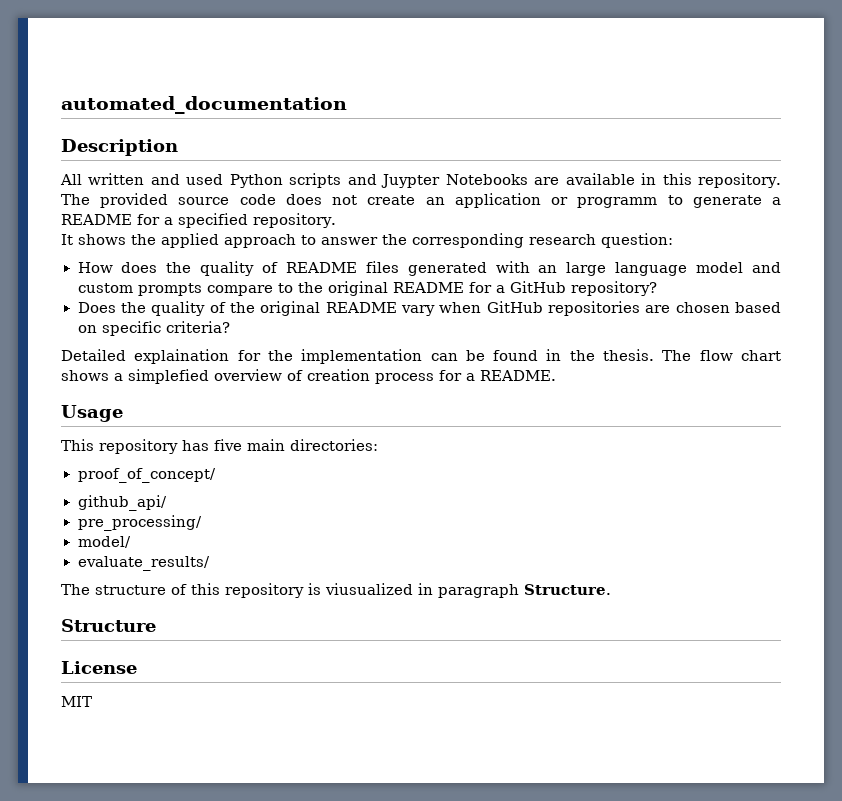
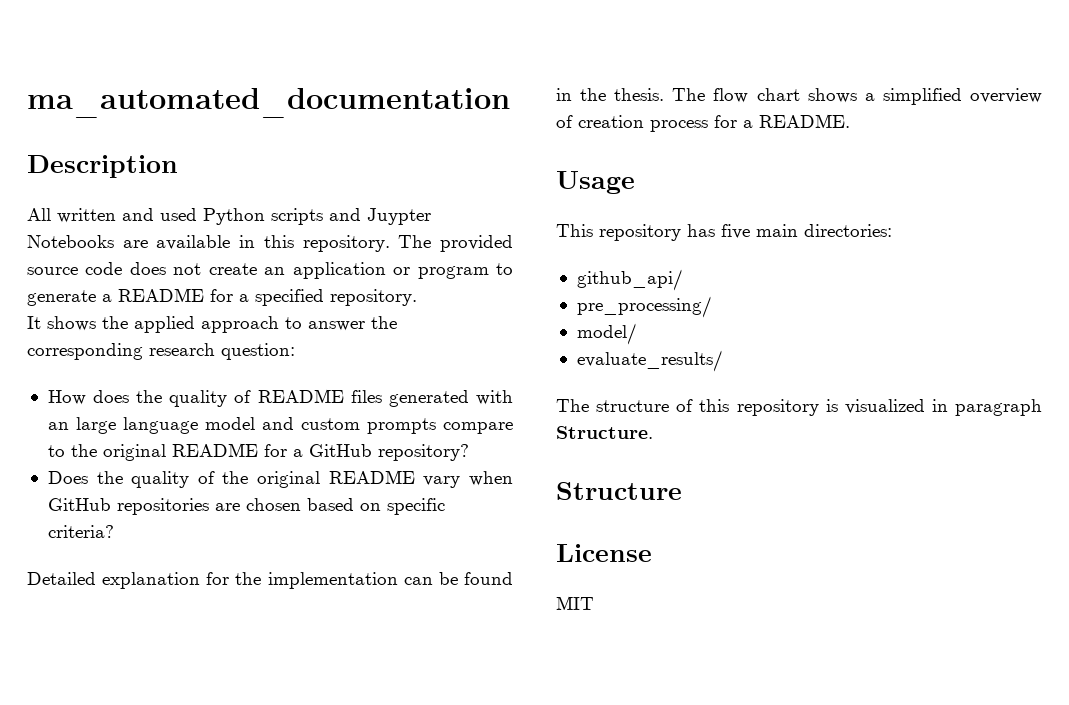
[61,96,347,114] automated_documentation -> [27,88,510,118] ma_automated_documentation
[577,197,658,208] programm -> [417,266,489,279] program
[134,349,230,364] explaination -> [102,572,201,589] explanation
[128,369,209,384] simplefied -> [882,88,962,105] simplified
[77,468,216,483] // proof_of_concept/ -> (892, 230) none
[325,583,413,595] viusualized -> [844,399,925,414] visualized

